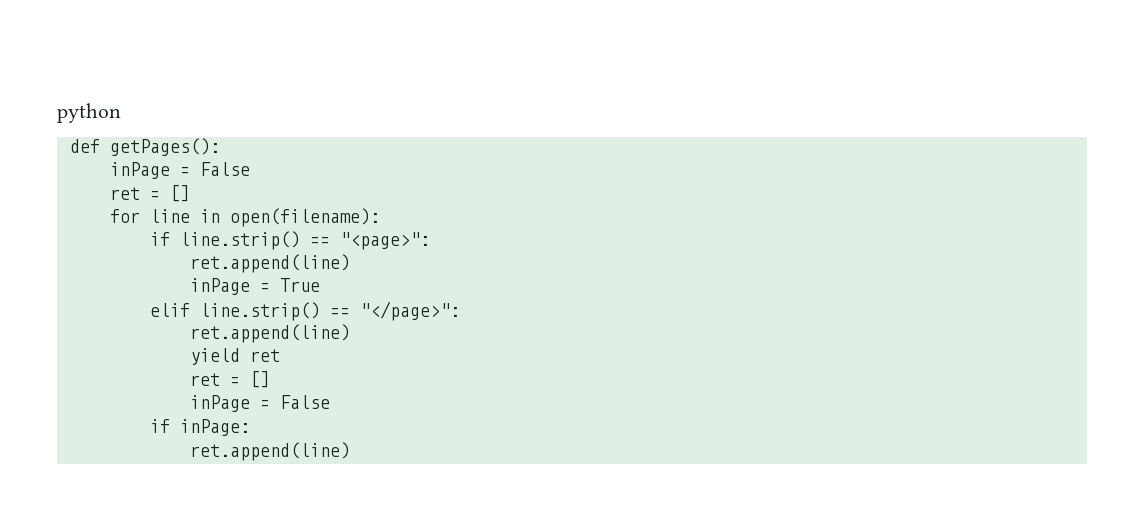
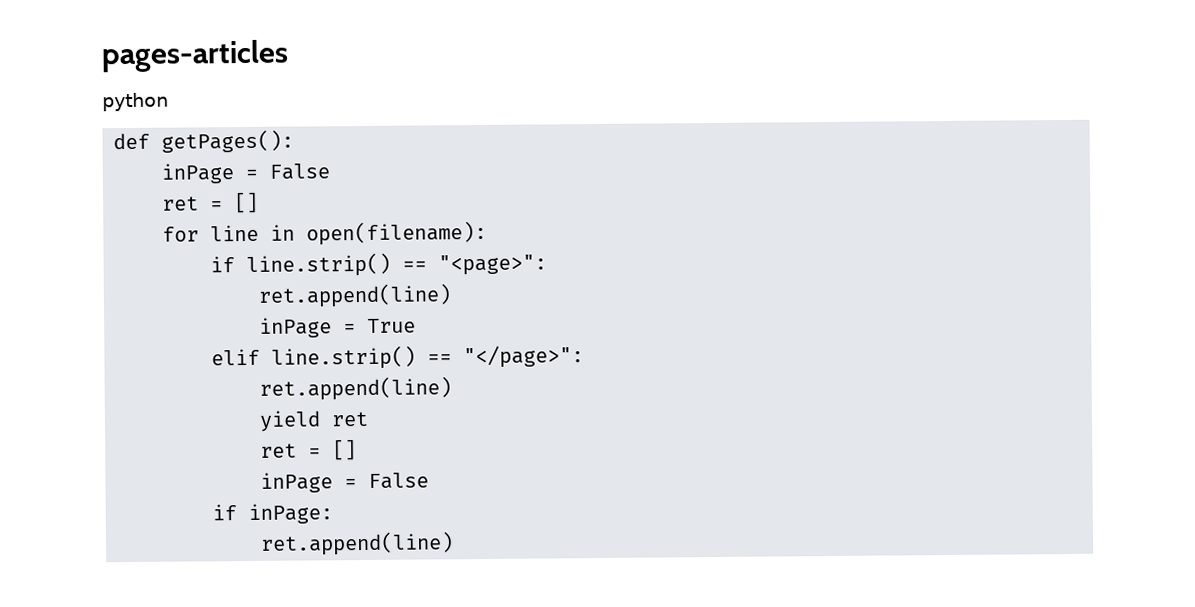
(57, 113) none -> [101,39,288,73] pages-articles //

